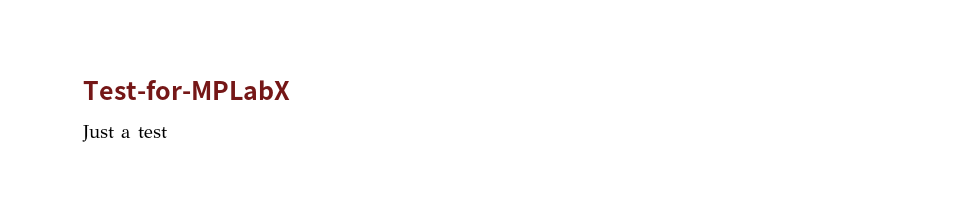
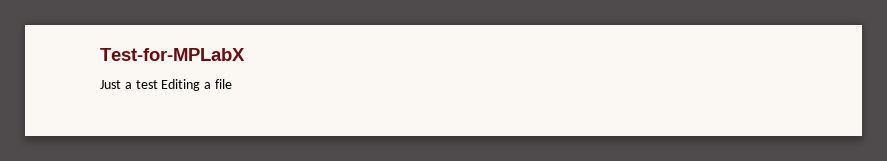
(167, 132) none -> [161,79,232,91] Editing a file

